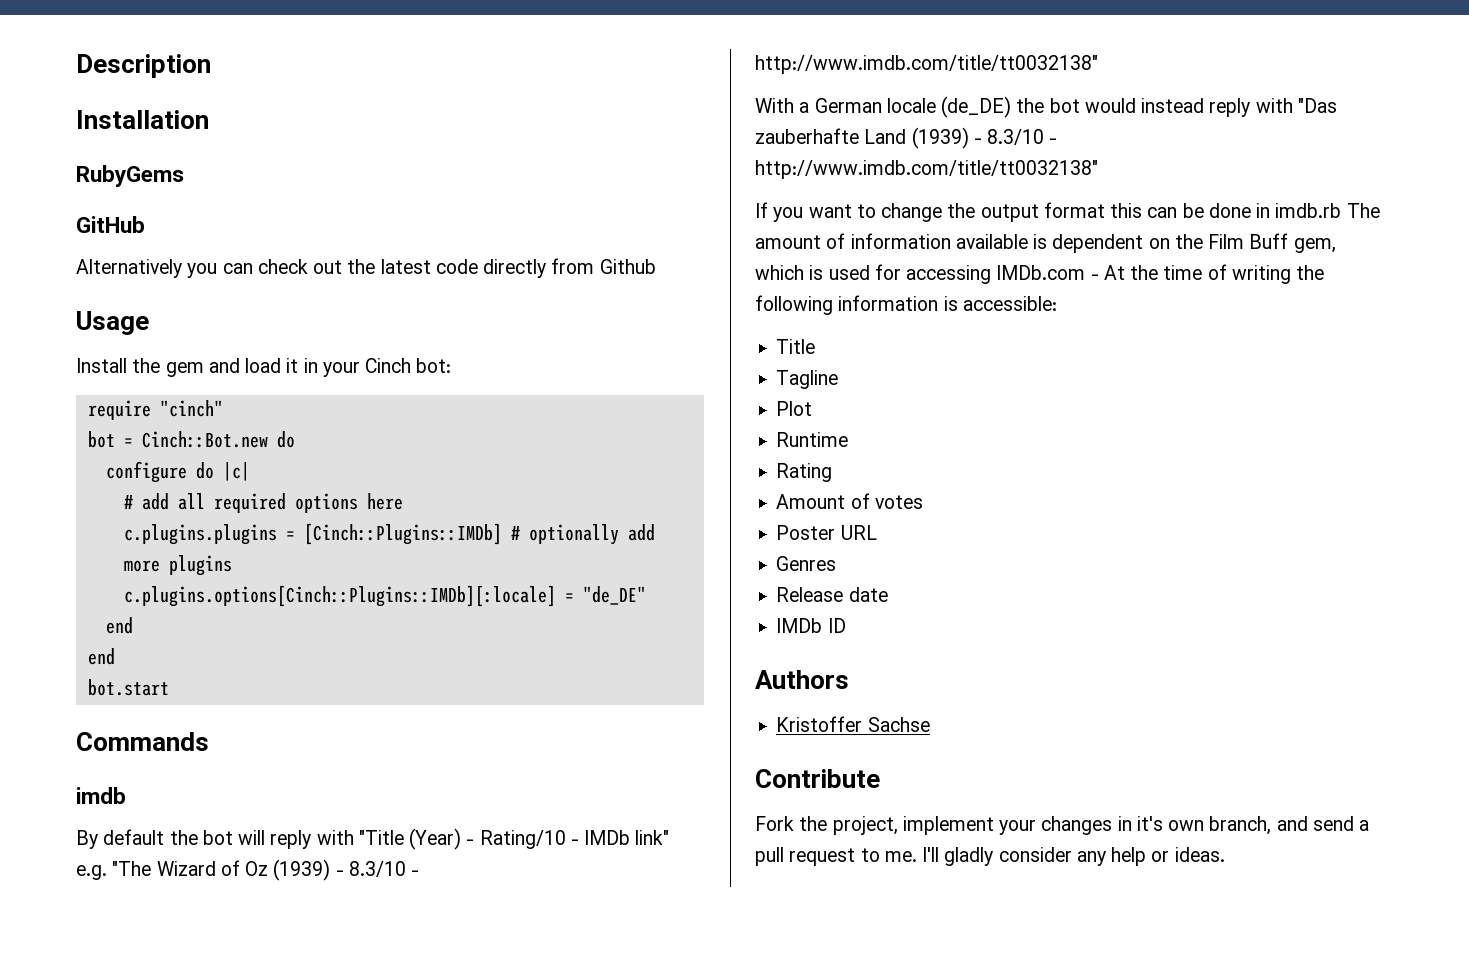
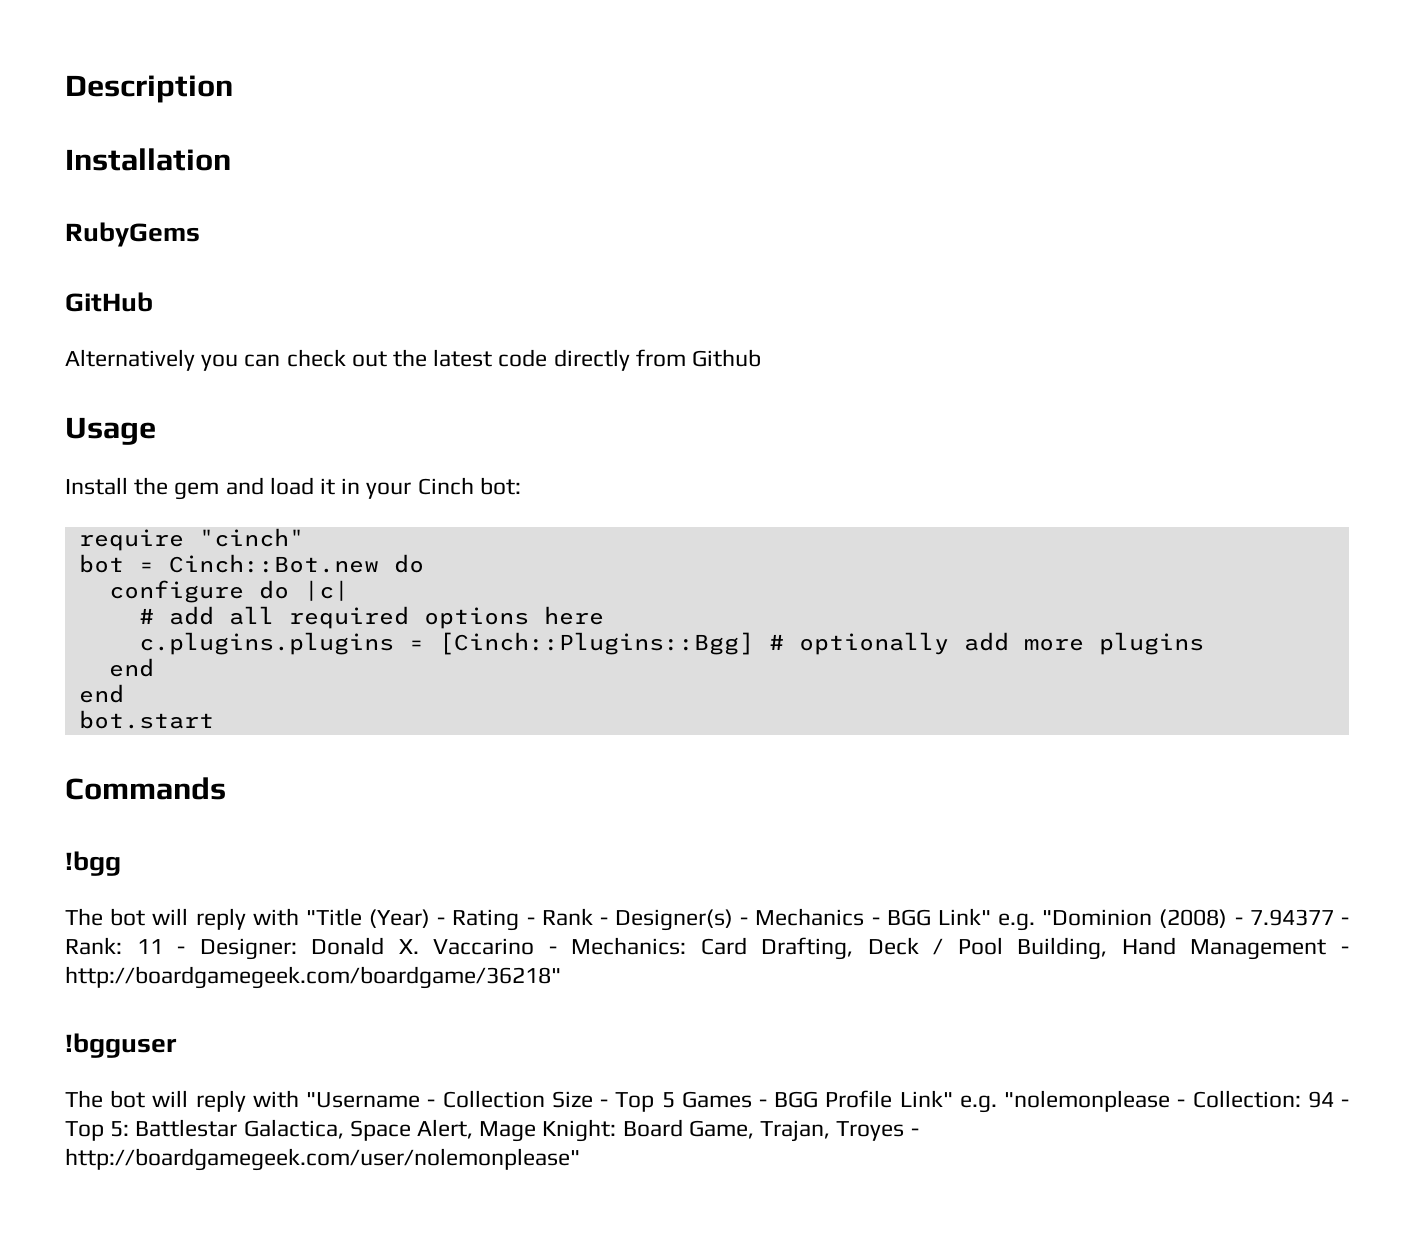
[303,523,502,545] [Cinch::Plugins::IMDb] -> [438,632,754,655] [Cinch::Plugins::Bgg]
[123,585,646,607] // c.plugins.options[Cinch::Plugins::IMDb][:locale] = "de_DE" -> (1204, 643) none
[76,787,126,804] [76,829,198,849] imdb // By default the -> [65,851,121,876] [65,908,103,926] !bgg // The
[479,830,670,849] [76,859,420,881] [755,55,1098,74] [755,96,1337,118] [755,127,1058,149] [755,160,1098,179] [755,202,1380,222] [755,233,1336,253] [755,264,1325,284] [755,295,1057,315] [776,339,816,354] [776,370,839,389] [776,401,813,416] [776,432,849,447] [776,463,833,482] [776,493,923,509] [776,525,877,540] [776,556,837,571] [776,587,888,602] [776,618,846,633] [755,670,849,689] [776,716,930,732] [755,769,880,788] [755,816,1370,835] [755,847,1225,866] Rating/10 - IMDb link" e.g. "The Wizard of Oz (1939) - 8.3/10 - http://www.imdb.com/title/tt0032138" // With a German locale (de_DE) the bot would instead reply with "Das zauberhafte Land (1939) - 8.3/10 - http://www.imdb.com/title/tt0032138" // If you want to change the output format this can be done in imdb.rb The amount of information available is dependent on the Film Buff gem, which is used for accessing IMDb.com - At the time of writing the following information is accessible: // Title // Tagline // Plot // Runtime // Rating // Amount of votes // Poster URL // Genres // Release date // IMDb ID // Authors // Kristoffer Sachse // Contribute // Fork the project, implement your changes in it's own branch, and send a pull request to me. I'll gladly consider any help or ideas. -> [452,908,1349,931] [65,937,1349,960] [65,966,561,989] [65,1033,177,1058] [65,1090,1350,1113] [65,1119,919,1142] [65,1148,580,1171] Rating - Rank - Designer(s) - Mechanics - BGG Link" e.g. "Dominion (2008) - 7.94377 - Rank: 11 - Designer: Donald X. Vaccarino - Mechanics: Card Drafting, Deck / Pool Building, Hand Management - http://boardgamegeek.com/boardgame/36218" // !bgguser // The bot will reply with "Username - Collection Size - Top 5 Games - BGG Profile Link" e.g. "nolemonplease - Collection: 94 - Top 5: Battlestar Galactica, Space Alert, Mage Knight: Board Game, Trajan, Troyes - http://boardgamegeek.com/user/nolemonplease"

